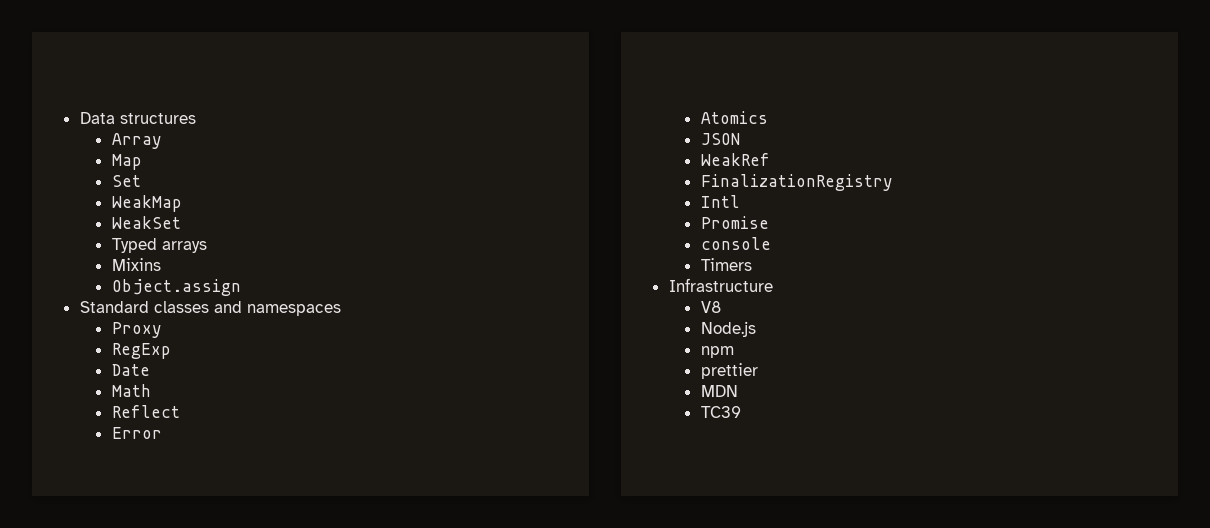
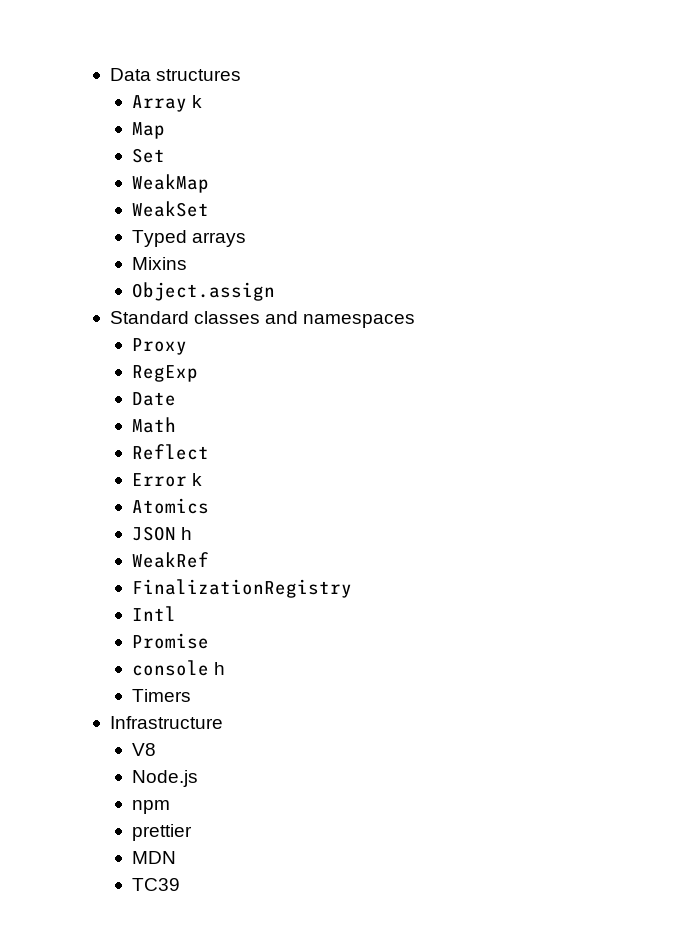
(162, 141) none -> [192,95,203,108] k
(162, 433) none -> [192,473,203,486] k
(740, 139) none -> [181,527,193,540] h
(771, 243) none -> [214,662,226,675] h

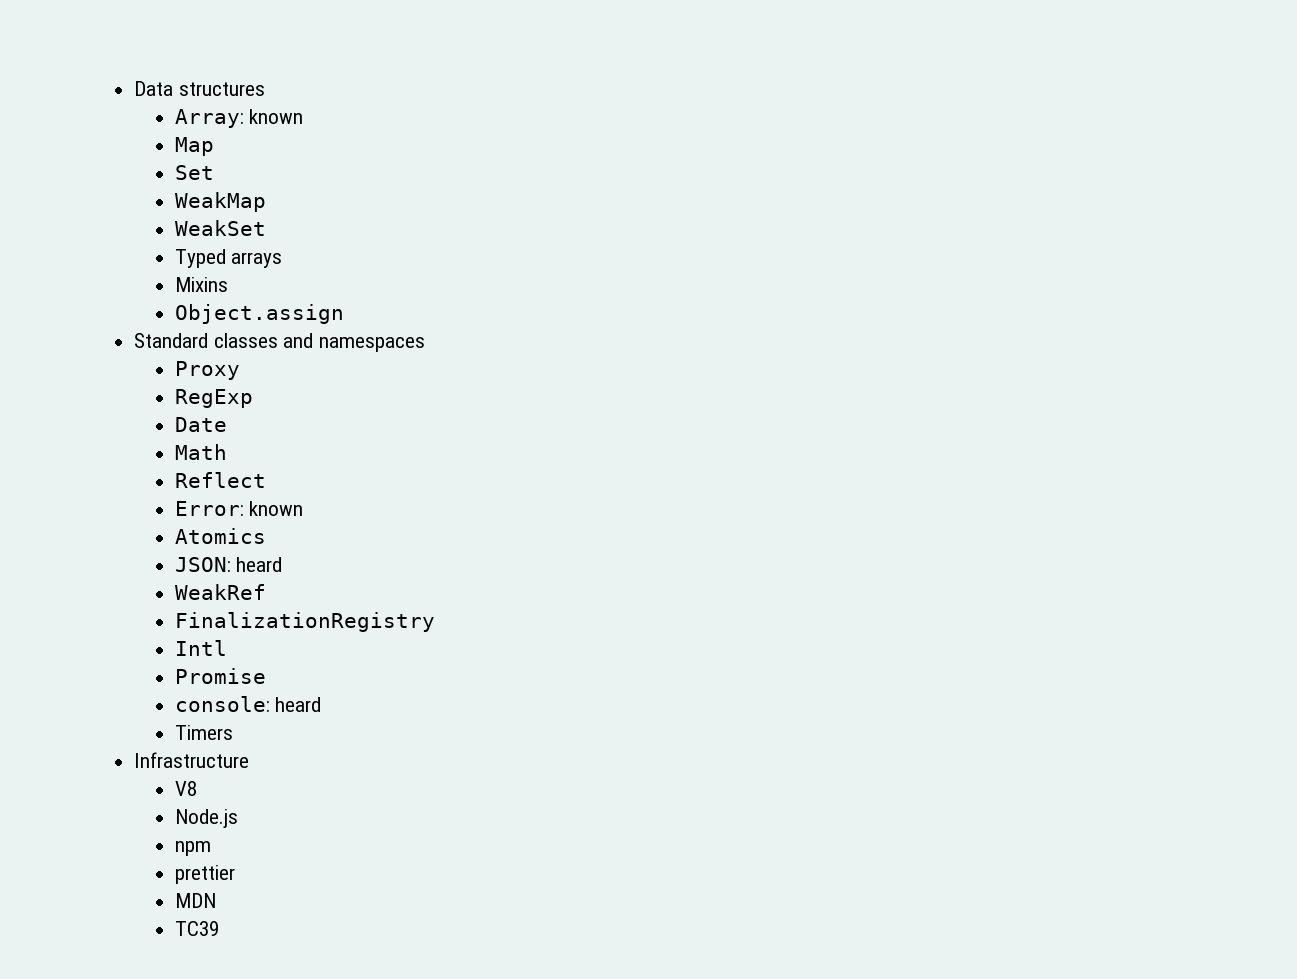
[132,95,203,112] Array k -> [174,109,304,128] Array: known
[132,473,203,487] Error k -> [174,501,304,516] Error: known
[132,526,193,541] JSON h -> [174,557,283,572] JSON: heard
[132,660,226,676] console h -> [174,696,322,712] console: heard

